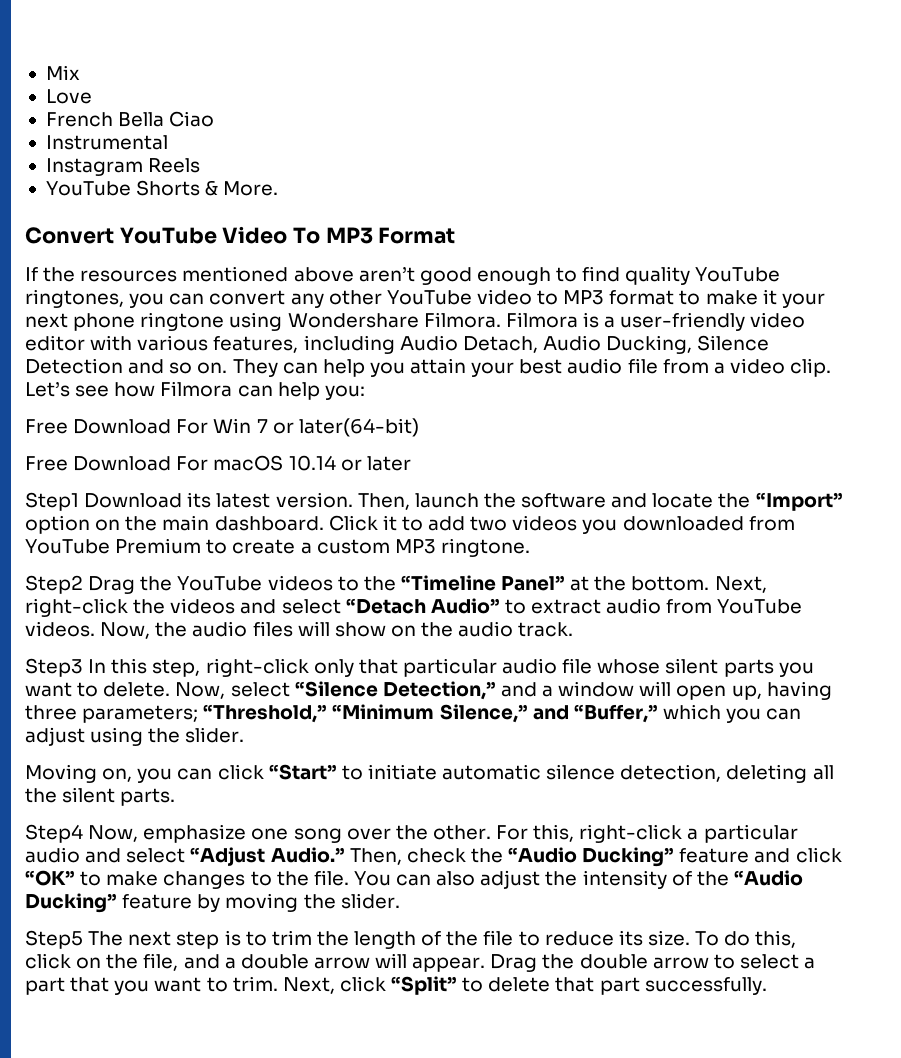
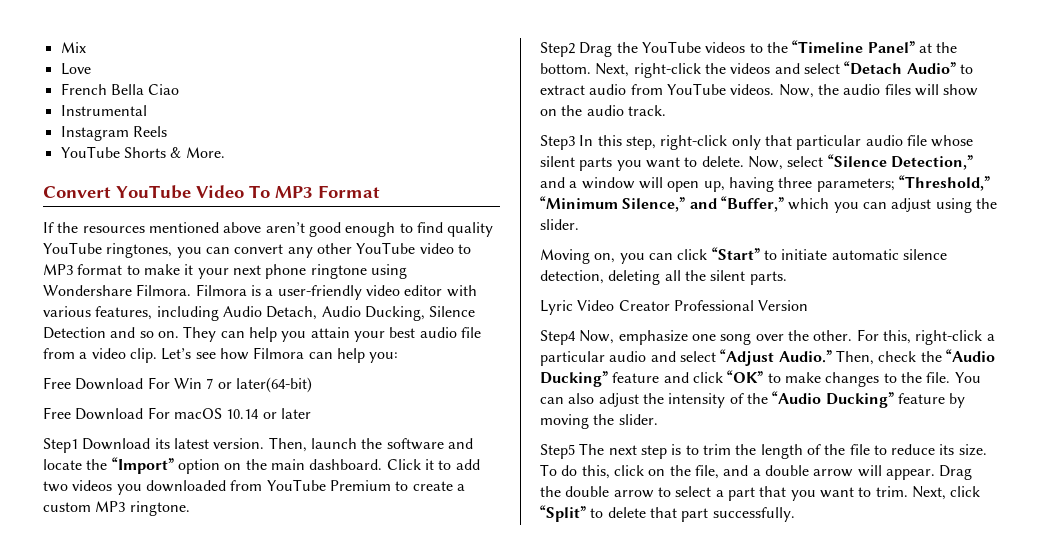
(176, 797) none -> [540,300,809,315] // Lyric Video Creator Professional Version

